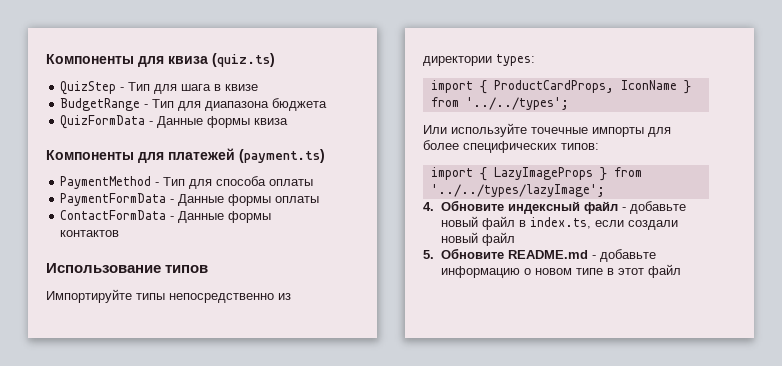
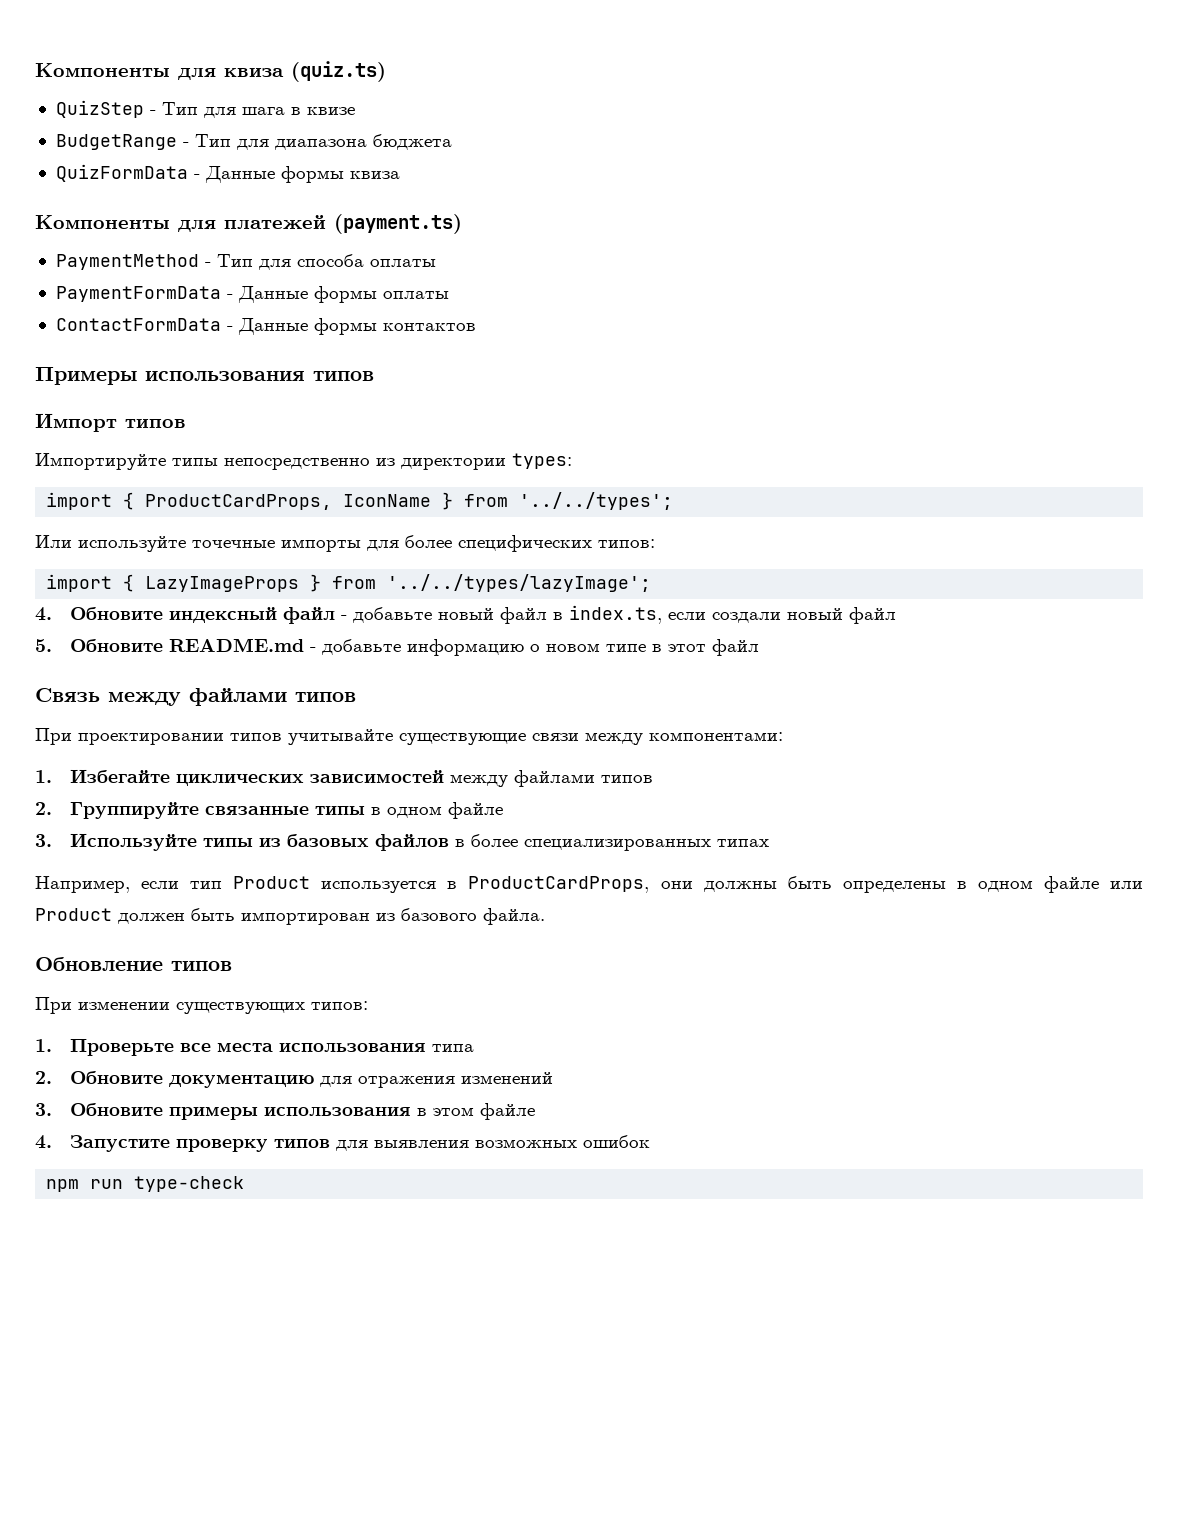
[46,263,161,273] Использование -> [35,367,374,385] [35,413,117,432] Примеры использования типов // Импорт
(681, 271) none -> [35,688,356,706] [35,728,783,745] [35,769,654,787] [35,802,504,819] [35,833,770,851] [35,876,1143,893] [35,908,545,925] [35,957,232,971] [35,997,368,1014] [35,1039,475,1056] [35,1071,554,1088] [35,1103,536,1120] [35,1135,651,1152] [46,1176,245,1192] // Связь между файлами типов // При проектировании типов учитывайте существующие связи между компонентами: // 1. Избегайте циклических зависимостей между файлами типов // 2. Группируйте связанные типы в одном файле // 3. Используйте типы из базовых файлов в более специализированных типах // Например, если тип Product используется в ProductCardProps, они должны быть определены в одном файле или Product должен быть импортирован из базового файла. // Обновление типов // При изменении существующих типов: // 1. Проверьте все места использования типа // 2. Обновите документацию для отражения изменений // 3. Обновите примеры использования в этом файле // 4. Запустите проверку типов для выявления возможных ошибок // npm run type-check

